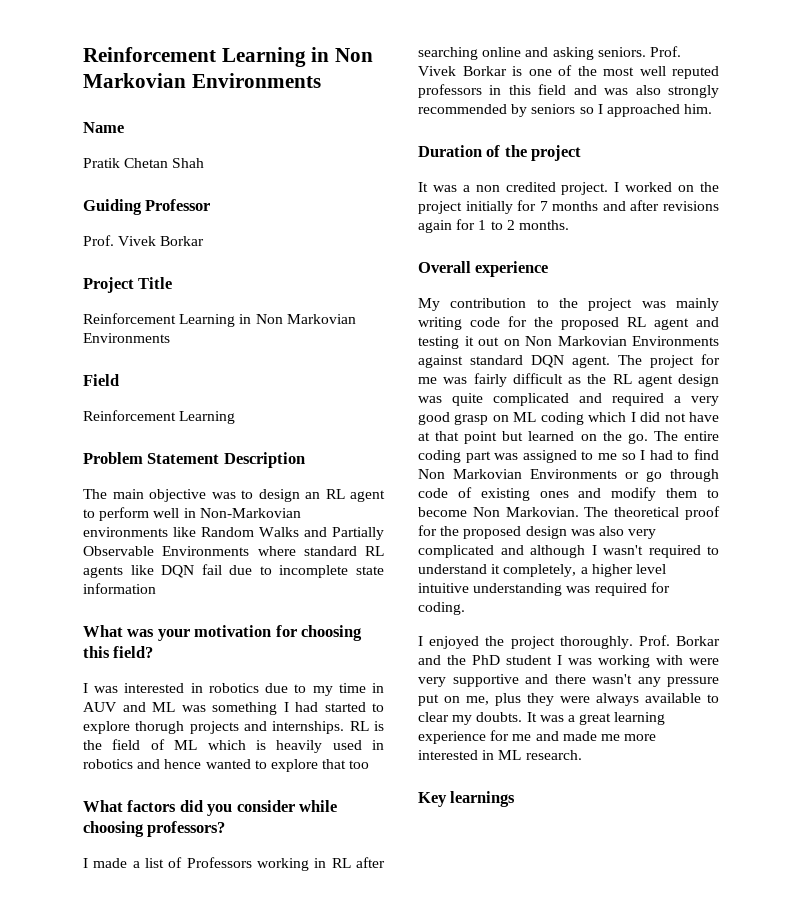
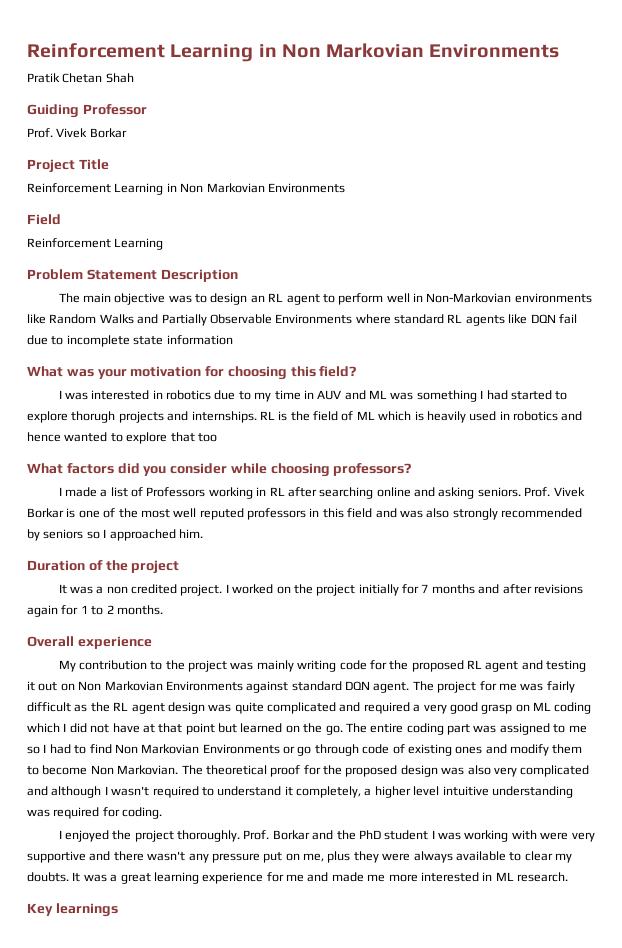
[83,47,374,67] [83,73,321,88] [83,122,124,133] Reinforcement Learning in Non Markovian Environments // Name -> [27,43,560,62] Reinforcement Learning in Non Markovian Environments

